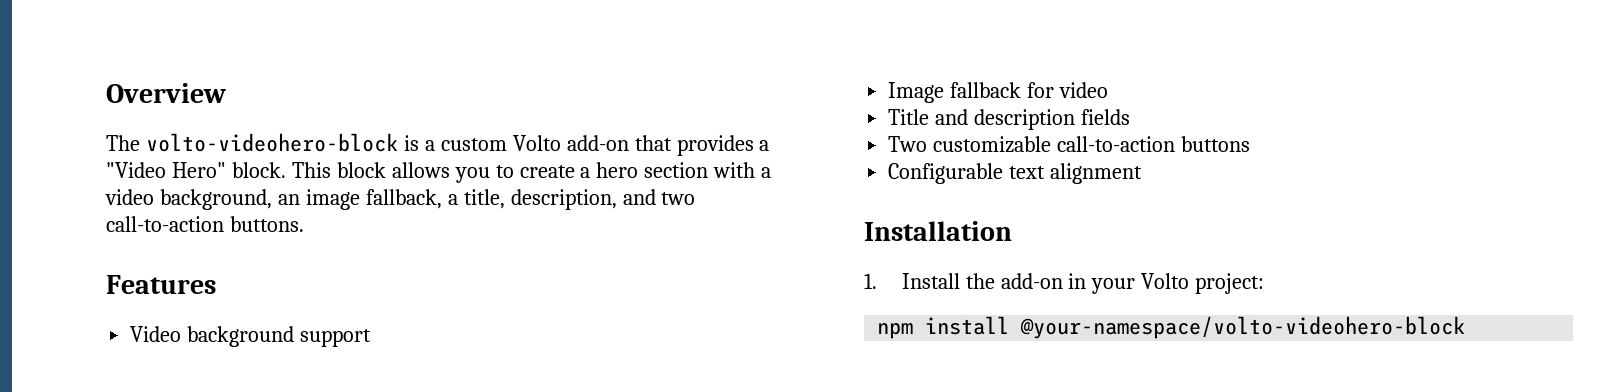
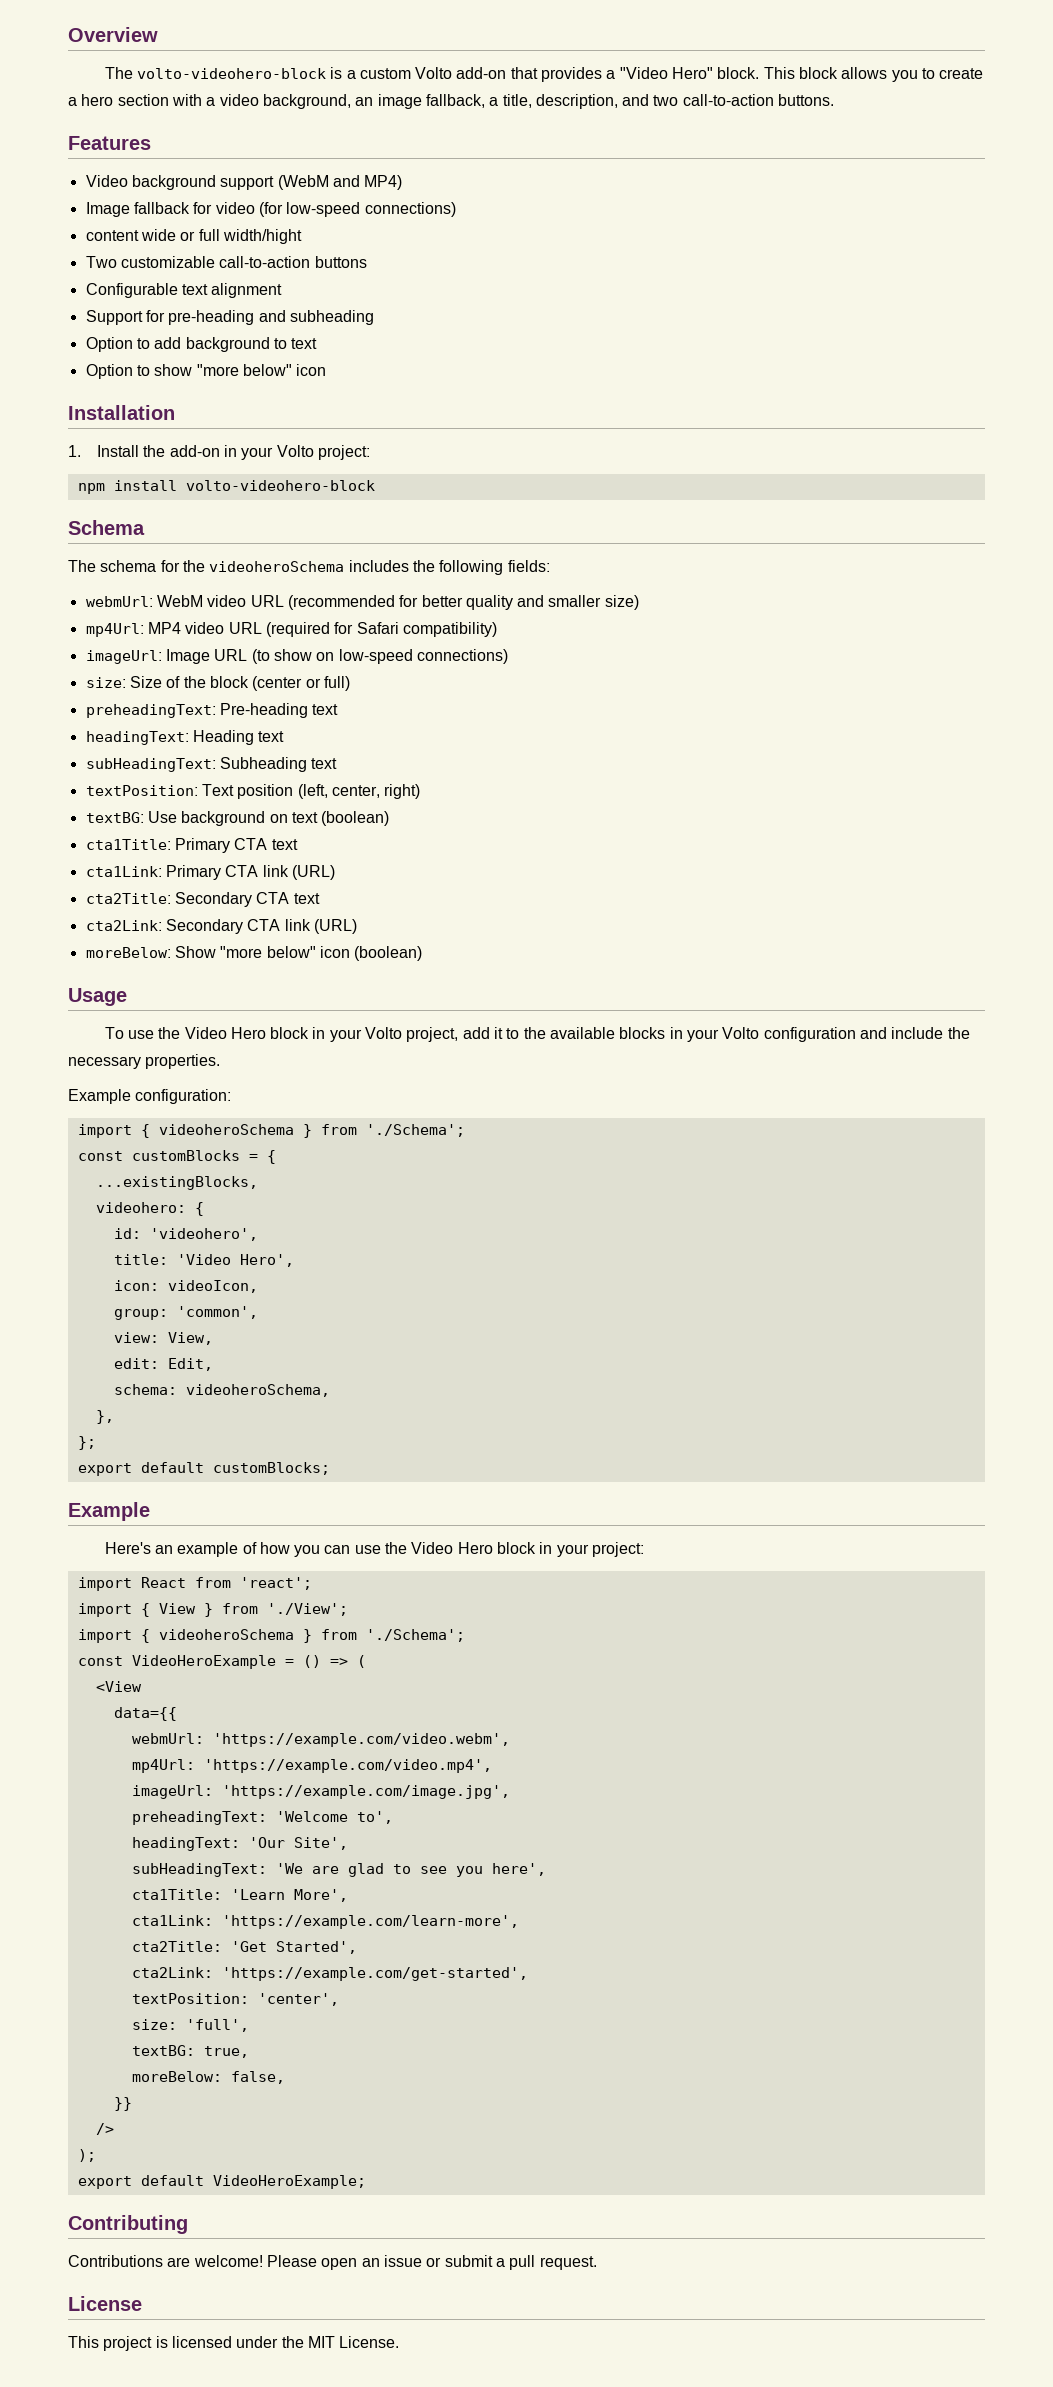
(372, 338) none -> [277,175,403,190] (WebM and MP4)
[888,109,1131,130] // Title and description fields -> [258,202,456,217] [85,229,302,244] (for low-speed connections) // content wide or full width/hight
(1143, 173) none -> [85,310,374,325] [85,337,318,352] [85,364,327,379] // Support for pre-heading and subheading // Option to add background to text // Option to show "more below" icon
[1020,316,1466,339] @your-namespace/volto-videohero-block -> [185,480,375,491] [68,520,145,535] [68,560,550,575] [85,595,639,610] [85,622,497,637] [85,649,508,664] [85,676,350,691] [85,703,339,718] [85,730,285,745] [85,757,338,772] [85,784,421,799] [85,811,390,826] [85,838,298,853] [85,865,335,880] [85,892,320,907] [85,919,357,934] [85,946,423,961] [68,988,127,1006] [104,1027,970,1042] [68,1054,221,1069] [68,1089,232,1104] [77,1124,465,1138] [77,1150,276,1164] [95,1176,258,1190] [95,1202,204,1216] [113,1228,258,1241] [113,1254,294,1267] [113,1280,258,1293] [113,1306,258,1320] [113,1332,213,1345] [113,1358,213,1371] [113,1384,330,1397] [95,1410,114,1424] [77,1436,96,1450] [77,1462,330,1476] [68,1502,150,1521] [104,1542,645,1557] [77,1577,312,1591] [77,1603,348,1617] [77,1629,465,1643] [77,1655,366,1669] [95,1681,142,1692] [113,1707,177,1721] [131,1733,510,1747] [131,1759,492,1773] [131,1785,510,1799] [131,1811,393,1825] [131,1837,348,1851] [131,1863,546,1877] [131,1889,348,1902] [131,1915,519,1929] [131,1941,357,1954] [131,1967,528,1981] [131,1993,339,2006] [131,2019,249,2032] [131,2045,249,2058] [131,2071,285,2084] [113,2097,132,2111] [95,2123,114,2135] [77,2149,96,2162] [77,2175,366,2189] [68,2215,188,2234] [68,2255,597,2270] [68,2296,142,2311] [68,2336,400,2351] volto-videohero-block // Schema // The schema for the videoheroSchema includes the following fields: // webmUrl: WebM video URL (recommended for better quality and smaller size) // mp4Url: MP4 video URL (required for Safari compatibility) // imageUrl: Image URL (to show on low-speed connections) // size: Size of the block (center or full) // preheadingText: Pre-heading text // headingText: Heading text // subHeadingText: Subheading text // textPosition: Text position (left, center, right) // textBG: Use background on text (boolean) // cta1Title: Primary CTA text // cta1Link: Primary CTA link (URL) // cta2Title: Secondary CTA text // cta2Link: Secondary CTA link (URL) // moreBelow: Show "more below" icon (boolean) // Usage // To use the Video Hero block in your Volto project, add it to the available blocks in your Volto configuration and include the necessary properties. // Example configuration: // import { videoheroSchema } from './Schema'; // const customBlocks = { // ...existingBlocks, // videohero: { // id: 'videohero', // title: 'Video Hero', // icon: videoIcon, // group: 'common', // view: View, // edit: Edit, // schema: videoheroSchema, // }, // }; // export default customBlocks; // Example // Here's an example of how you can use the Video Hero block in your project: // import React from 'react'; // import { View } from './View'; // import { videoheroSchema } from './Schema'; // const VideoHeroExample = () => ( // <View // data={{ // webmUrl: 'https://example.com/video.webm', // mp4Url: 'https://example.com/video.mp4', // imageUrl: 'https://example.com/image.jpg', // preheadingText: 'Welcome to', // headingText: 'Our Site', // subHeadingText: 'We are glad to see you here', // cta1Title: 'Learn More', // cta1Link: 'https://example.com/learn-more', // cta2Title: 'Get Started', // cta2Link: 'https://example.com/get-started', // textPosition: 'center', // size: 'full', // textBG: true, // moreBelow: false, // }} // /> // ); // export default VideoHeroExample; // Contributing // Contributions are welcome! Please open an issue or submit a pull request. // License // This project is licensed under the MIT License.

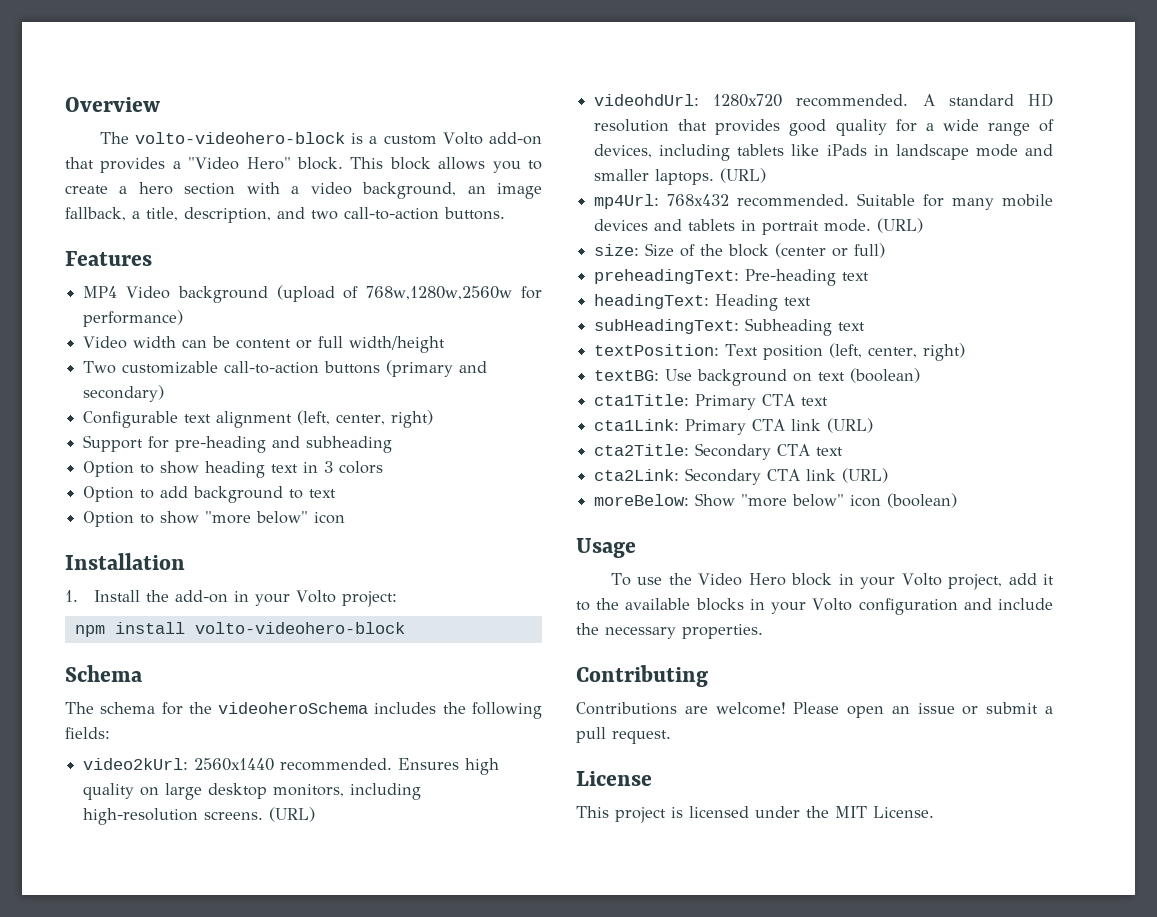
(151, 143) none -> [83,286,118,298] MP4
[220,175,403,190] [85,202,456,217] [85,229,176,241] support (WebM and MP4) // Image fallback for video (for low-speed connections) // content wide -> [276,285,542,302] [83,310,184,327] [83,336,292,349] (upload of 768w,1280w,2560w for performance) // Video width can be content
[222,229,302,244] width/hight -> [349,336,446,353] width/height
(367, 262) none -> [386,360,488,377] [83,385,165,402] (primary and secondary)
(283, 290) none -> [297,410,434,428] (left, center, right)
(374, 317) none -> [83,461,384,478] // Option to show heading text in 3 colors
[85,595,639,610] [85,622,497,637] [85,649,508,664] webmUrl: WebM video URL (recommended for better quality and smaller size) // mp4Url: MP4 video URL (required for Safari compatibility) // imageUrl: Image URL (to show on low-speed connections) -> [83,758,500,775] [83,783,422,800] [83,807,316,825] [594,93,1053,107] [594,119,1054,136] [594,144,1053,161] [594,168,767,185] [594,193,1053,210] [594,218,924,235] video2kUrl: 2560x1440 recommended. Ensures high quality on large desktop monitors, including high-resolution screens. (URL) // videohdUrl: 1280x720 recommended. A standard HD resolution that provides good quality for a wide range of devices, including tablets like iPads in landscape mode and smaller laptops. (URL) // mp4Url: 768x432 recommended. Suitable for many mobile devices and tablets in portrait mode. (URL)
[68,1089,232,1104] [77,1124,465,1138] [77,1150,276,1164] [95,1176,258,1190] [95,1202,204,1216] [113,1228,258,1241] [113,1254,294,1267] [113,1280,258,1293] [113,1306,258,1320] [113,1332,213,1345] [113,1358,213,1371] [113,1384,330,1397] [95,1410,114,1424] [77,1436,96,1450] [77,1462,330,1476] [68,1502,150,1521] [104,1542,645,1557] [77,1577,312,1591] [77,1603,348,1617] [77,1629,465,1643] [77,1655,366,1669] [95,1681,142,1692] [113,1707,177,1721] [131,1733,510,1747] [131,1759,492,1773] [131,1785,510,1799] [131,1811,393,1825] [131,1837,348,1851] [131,1863,546,1877] [131,1889,348,1902] [131,1915,519,1929] [131,1941,357,1954] [131,1967,528,1981] [131,1993,339,2006] [131,2019,249,2032] [131,2045,249,2058] [131,2071,285,2084] [113,2097,132,2111] [95,2123,114,2135] [77,2149,96,2162] [77,2175,366,2189] // Example configuration: // import { videoheroSchema } from './Schema'; // const customBlocks = { // ...existingBlocks, // videohero: { // id: 'videohero', // title: 'Video Hero', // icon: videoIcon, // group: 'common', // view: View, // edit: Edit, // schema: videoheroSchema, // }, // }; // export default customBlocks; // Example // Here's an example of how you can use the Video Hero block in your project: // import React from 'react'; // import { View } from './View'; // import { videoheroSchema } from './Schema'; // const VideoHeroExample = () => ( // <View // data={{ // webmUrl: 'https://example.com/video.webm', // mp4Url: 'https://example.com/video.mp4', // imageUrl: 'https://example.com/image.jpg', // preheadingText: 'Welcome to', // headingText: 'Our Site', // subHeadingText: 'We are glad to see you here', // cta1Title: 'Learn More', // cta1Link: 'https://example.com/learn-more', // cta2Title: 'Get Started', // cta2Link: 'https://example.com/get-started', // textPosition: 'center', // size: 'full', // textBG: true, // moreBelow: false, // }} // /> // ); // export default VideoHeroExample; -> (763, 631) none

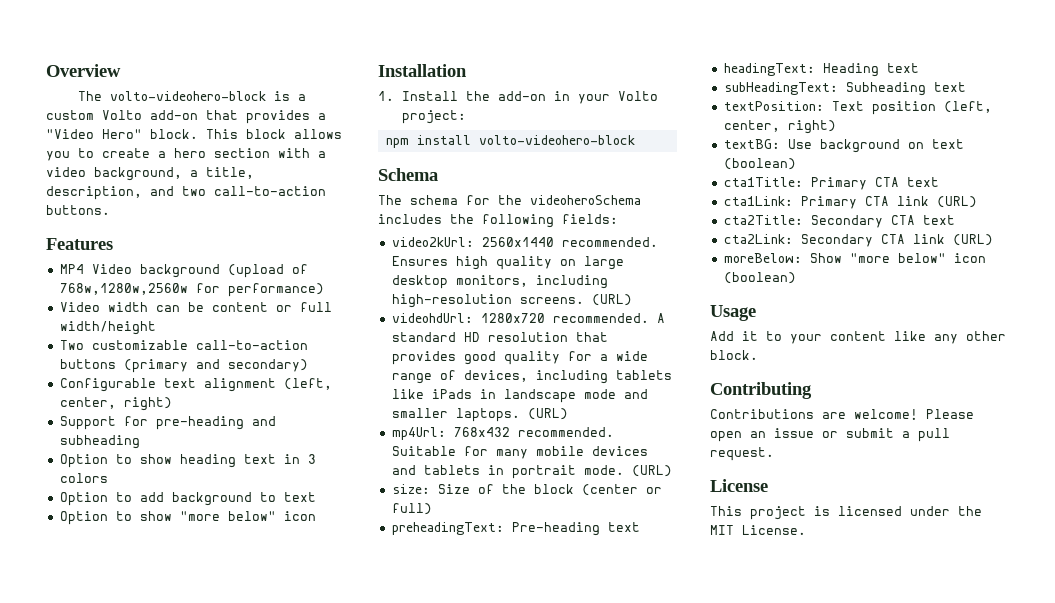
[467,183,542,199] [65,207,126,221] an image fallback, -> (182, 174) none
[610,573,1054,590] [576,598,1053,615] [576,623,763,639] To use the Video Hero block in your Volto project, add it to the available blocks in your Volto configuration and include the necessary properties. -> [710,331,1006,344] [710,350,758,360] Add it to your content like any other block.

